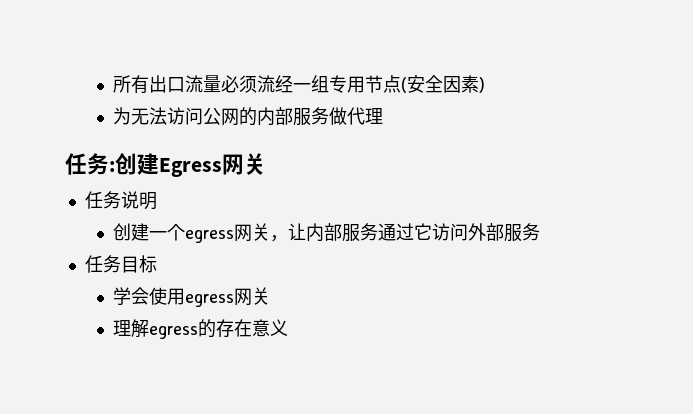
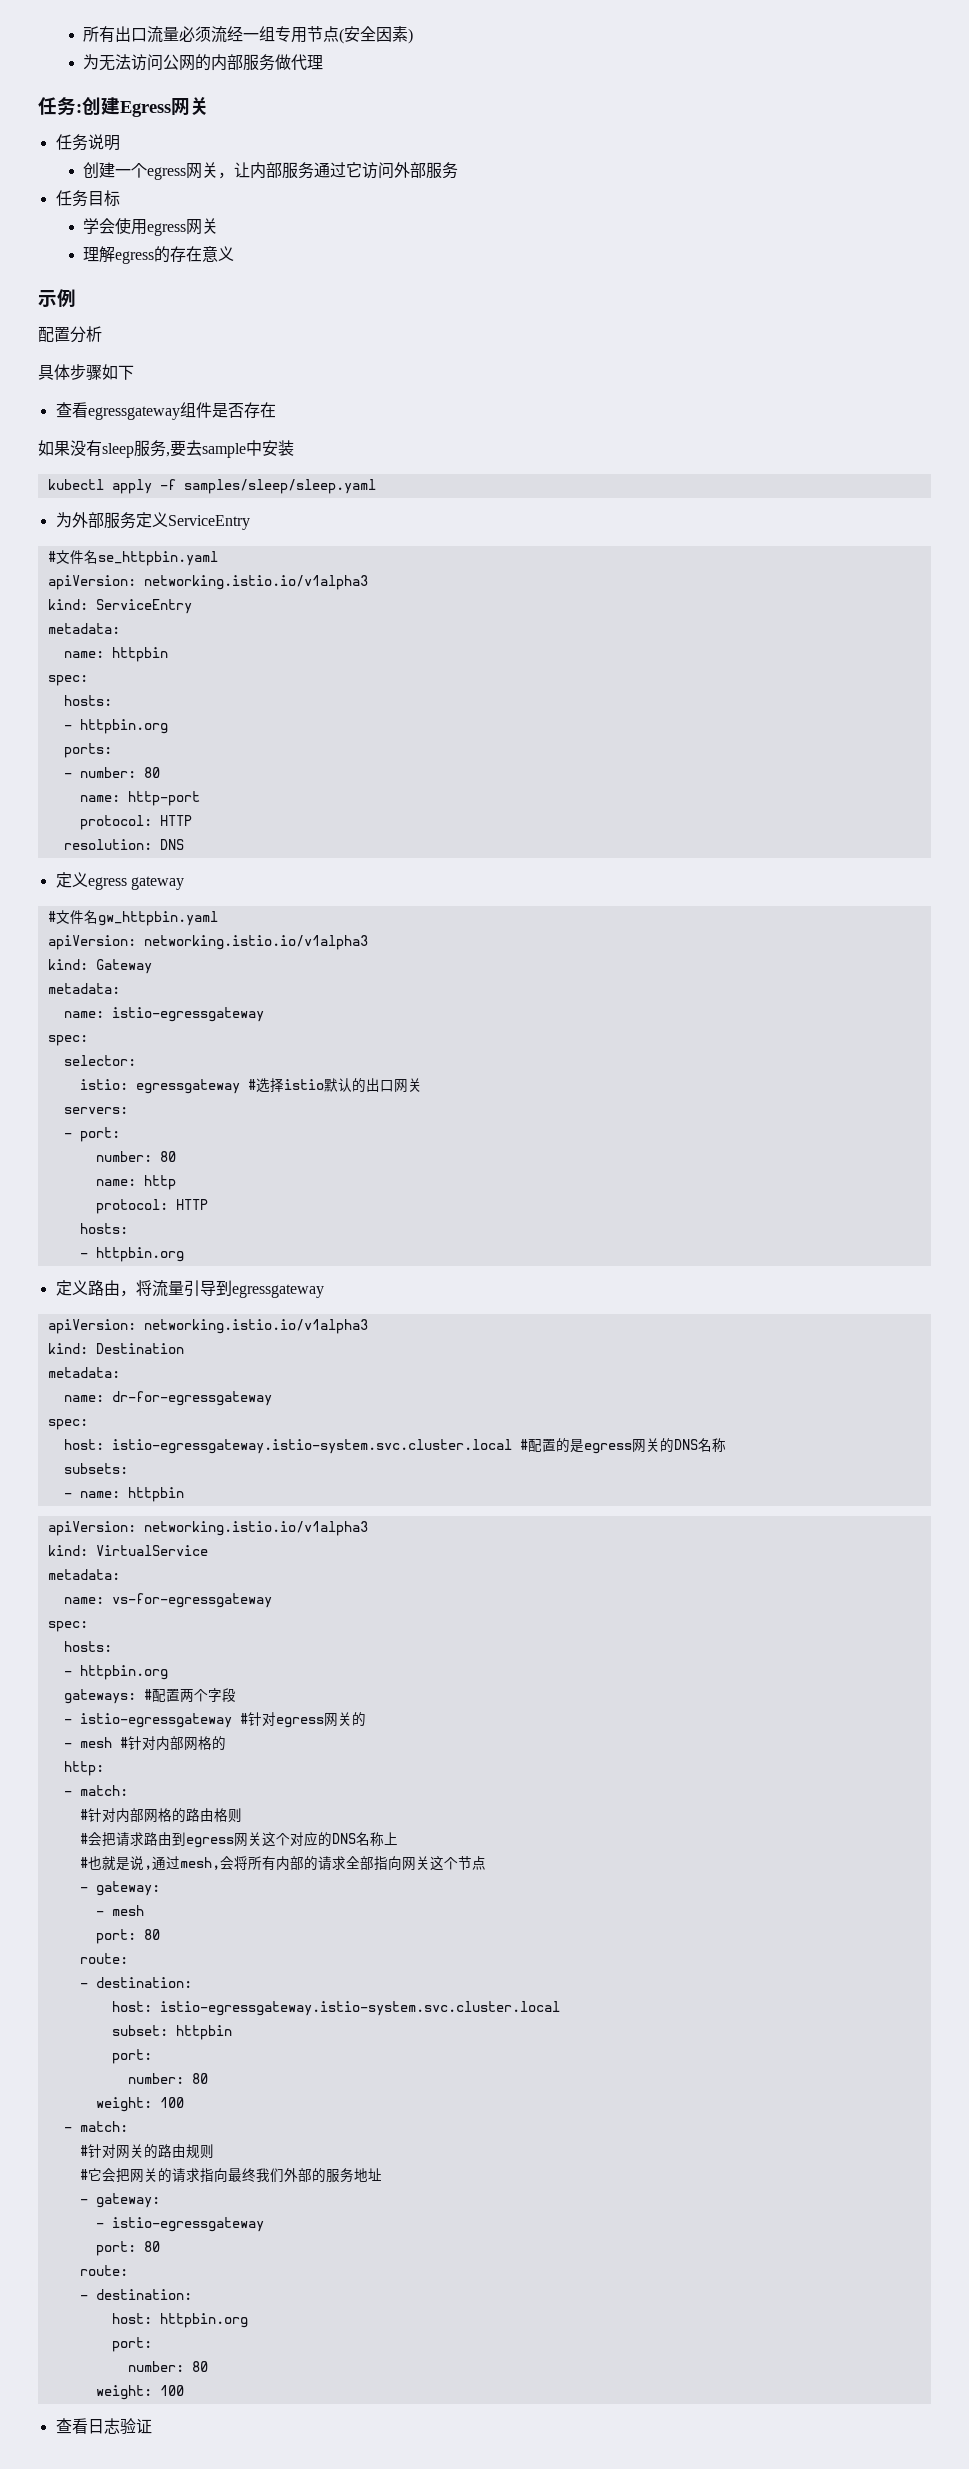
(289, 327) none -> [38,289,76,307] [38,326,102,343] [38,364,134,380] [55,402,276,420] [38,440,294,458] [47,479,376,494] [55,512,250,530] [47,550,218,566] [47,575,368,590] [47,599,192,614] [47,623,120,634] [63,647,168,662] [47,675,88,686] [63,695,112,706] [63,719,168,734] [63,743,112,758] [63,767,160,778] [79,791,200,806] [79,815,192,830] [63,839,184,850] [55,872,184,890] [47,910,218,926] [47,935,368,950] [47,959,152,974] [47,983,120,994] [63,1007,264,1022] [47,1035,88,1046] [63,1055,136,1066] [79,1078,422,1094] [63,1107,128,1114] [63,1127,120,1142] [95,1151,176,1162] [95,1175,176,1190] [95,1199,208,1214] [79,1223,128,1234] [79,1247,184,1262] [55,1280,324,1298] [47,1319,368,1334] [47,1343,184,1354] [47,1367,120,1378] [63,1391,272,1406] [47,1419,88,1430] [63,1438,726,1454] [63,1463,128,1474] [63,1487,184,1502] [47,1521,368,1536] [47,1545,208,1556] [47,1569,120,1580] [63,1593,272,1608] [47,1621,88,1632] [63,1641,112,1652] [63,1665,168,1680] [63,1688,236,1704] [63,1712,366,1728] [63,1736,226,1751] [63,1761,104,1776] [63,1785,128,1796] [79,1808,242,1823] [79,1831,398,1848] [79,1855,486,1871] [79,1881,160,1896] [95,1905,144,1916] [95,1929,160,1944] [79,1953,128,1964] [79,1977,192,1988] [111,2001,560,2016] [111,2025,232,2040] [111,2049,152,2064] [127,2073,208,2084] [95,2097,184,2112] [63,2121,128,2132] [79,2144,214,2159] [79,2168,382,2182] [79,2193,160,2208] [95,2217,264,2232] [95,2241,160,2256] [79,2265,128,2276] [79,2289,192,2300] [111,2313,248,2328] [111,2337,152,2352] [127,2361,208,2372] [95,2385,184,2400] [55,2418,152,2434] // 示例 // 配置分析 // 具体步骤如下 // 查看egressgateway组件是否存在 // 如果没有sleep服务,要去sample中安装 // kubectl apply -f samples/sleep/sleep.yaml // 为外部服务定义ServiceEntry // #文件名se_httpbin.yaml // apiVersion: networking.istio.io/v1alpha3 // kind: ServiceEntry // metadata: // name: httpbin // spec: // hosts: // - httpbin.org // ports: // - number: 80 // name: http-port // protocol: HTTP // resolution: DNS // 定义egress gateway // #文件名gw_httpbin.yaml // apiVersion: networking.istio.io/v1alpha3 // kind: Gateway // metadata: // name: istio-egressgateway // spec: // selector: // istio: egressgateway #选择istio默认的出口网关 // servers: // - port: // number: 80 // name: http // protocol: HTTP // hosts: // - httpbin.org // 定义路由，将流量引导到egressgateway // apiVersion: networking.istio.io/v1alpha3 // kind: Destination // metadata: // name: dr-for-egressgateway // spec: // host: istio-egressgateway.istio-system.svc.cluster.local #配置的是egress网关的DNS名称 // subsets: // - name: httpbin // apiVersion: networking.istio.io/v1alpha3 // kind: VirtualService // metadata: // name: vs-for-egressgateway // spec: // hosts: // - httpbin.org // gateways: #配置两个字段 // - istio-egressgateway #针对egress网关的 // - mesh #针对内部网格的 // http: // - match: // #针对内部网格的路由格则 // #会把请求路由到egress网关这个对应的DNS名称上 // #也就是说,通过mesh,会将所有内部的请求全部指向网关这个节点 // - gateway: // - mesh // port: 80 // route: // - destination: // host: istio-egressgateway.istio-system.svc.cluster.local // subset: httpbin // port: // number: 80 // weight: 100 // - match: // #针对网关的路由规则 // #它会把网关的请求指向最终我们外部的服务地址 // - gateway: // - istio-egressgateway // port: 80 // route: // - destination: // host: httpbin.org // port: // number: 80 // weight: 100 // 查看日志验证

